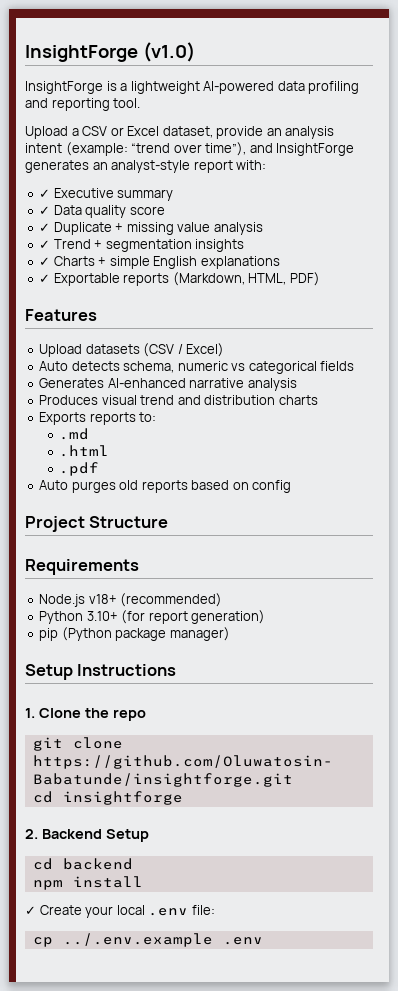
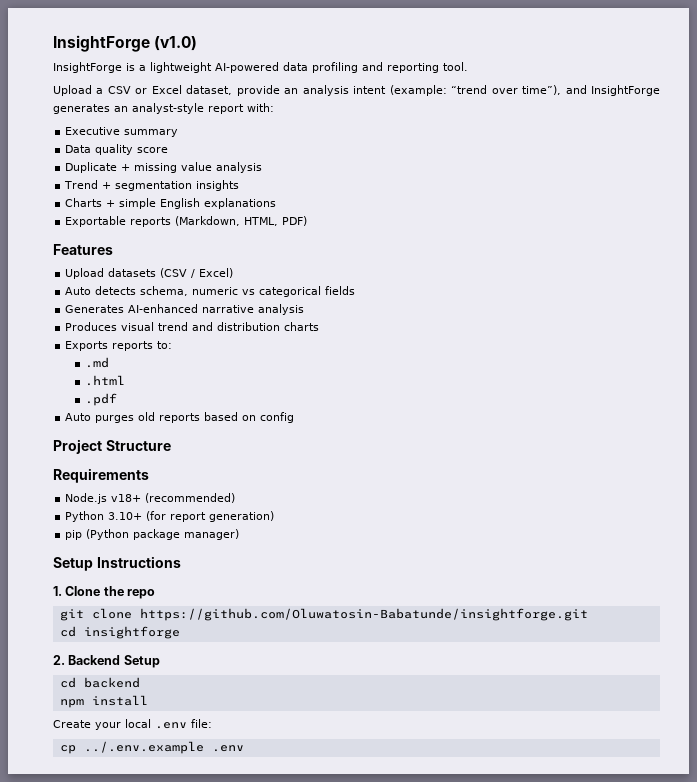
[39,189,51,198] ✓ -> (274, 107) none
[39,206,51,215] ✓ -> (179, 133) none
[39,223,51,232] ✓ -> (169, 150) none
[39,240,51,249] ✓ -> (263, 167) none
[39,257,51,266] ✓ -> (240, 185) none
[39,274,51,283] ✓ -> (277, 203) none
[25,906,36,915] ✓ -> (148, 700) none

